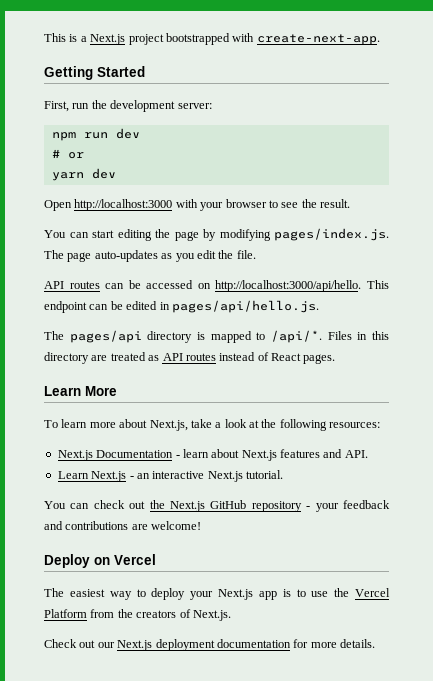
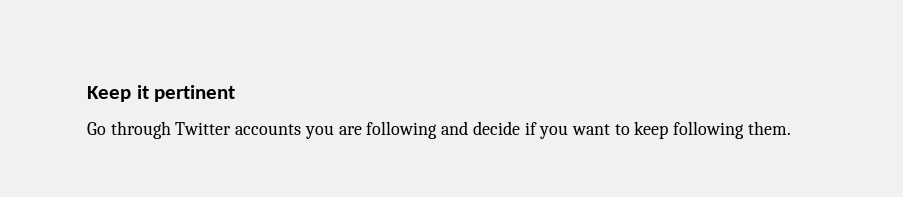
[44,33,380,45] [44,66,145,80] [44,100,212,112] [51,128,140,141] [51,149,84,159] [51,168,116,181] [44,199,350,211] [44,228,389,241] [44,250,256,262] [44,280,389,292] [44,300,319,313] [44,330,389,343] [44,352,336,364] [44,386,117,396] [44,419,381,431] [57,449,368,461] [57,470,283,482] [44,500,390,512] [44,521,202,530] [44,554,156,568] [44,588,390,600] [44,609,231,621] [44,639,375,651] This is a Next.js project bootstrapped with create-next-app. // Getting Started // First, run the development server: // npm run dev // # or // yarn dev // Open http://localhost:3000 with your browser to see the result. // You can start editing the page by modifying pages/index.js. The page auto-updates as you edit the file. // API routes can be accessed on http://localhost:3000/api/hello. This endpoint can be edited in pages/api/hello.js. // The pages/api directory is mapped to /api/*. Files in this directory are treated as API routes instead of React pages. // Learn More // To learn more about Next.js, take a look at the following resources: // Next.js Documentation - learn about Next.js features and API. // Learn Next.js - an interactive Next.js tutorial. // You can check out the Next.js GitHub repository - your feedback and contributions are welcome! // Deploy on Vercel // The easiest way to deploy your Next.js app is to use the Vercel Platform from the creators of Next.js. // Check out our Next.js deployment documentation for more details. -> [87,85,236,102] [87,121,791,139] Keep it pertinent // Go through Twitter accounts you are following and decide if you want to keep following them.

